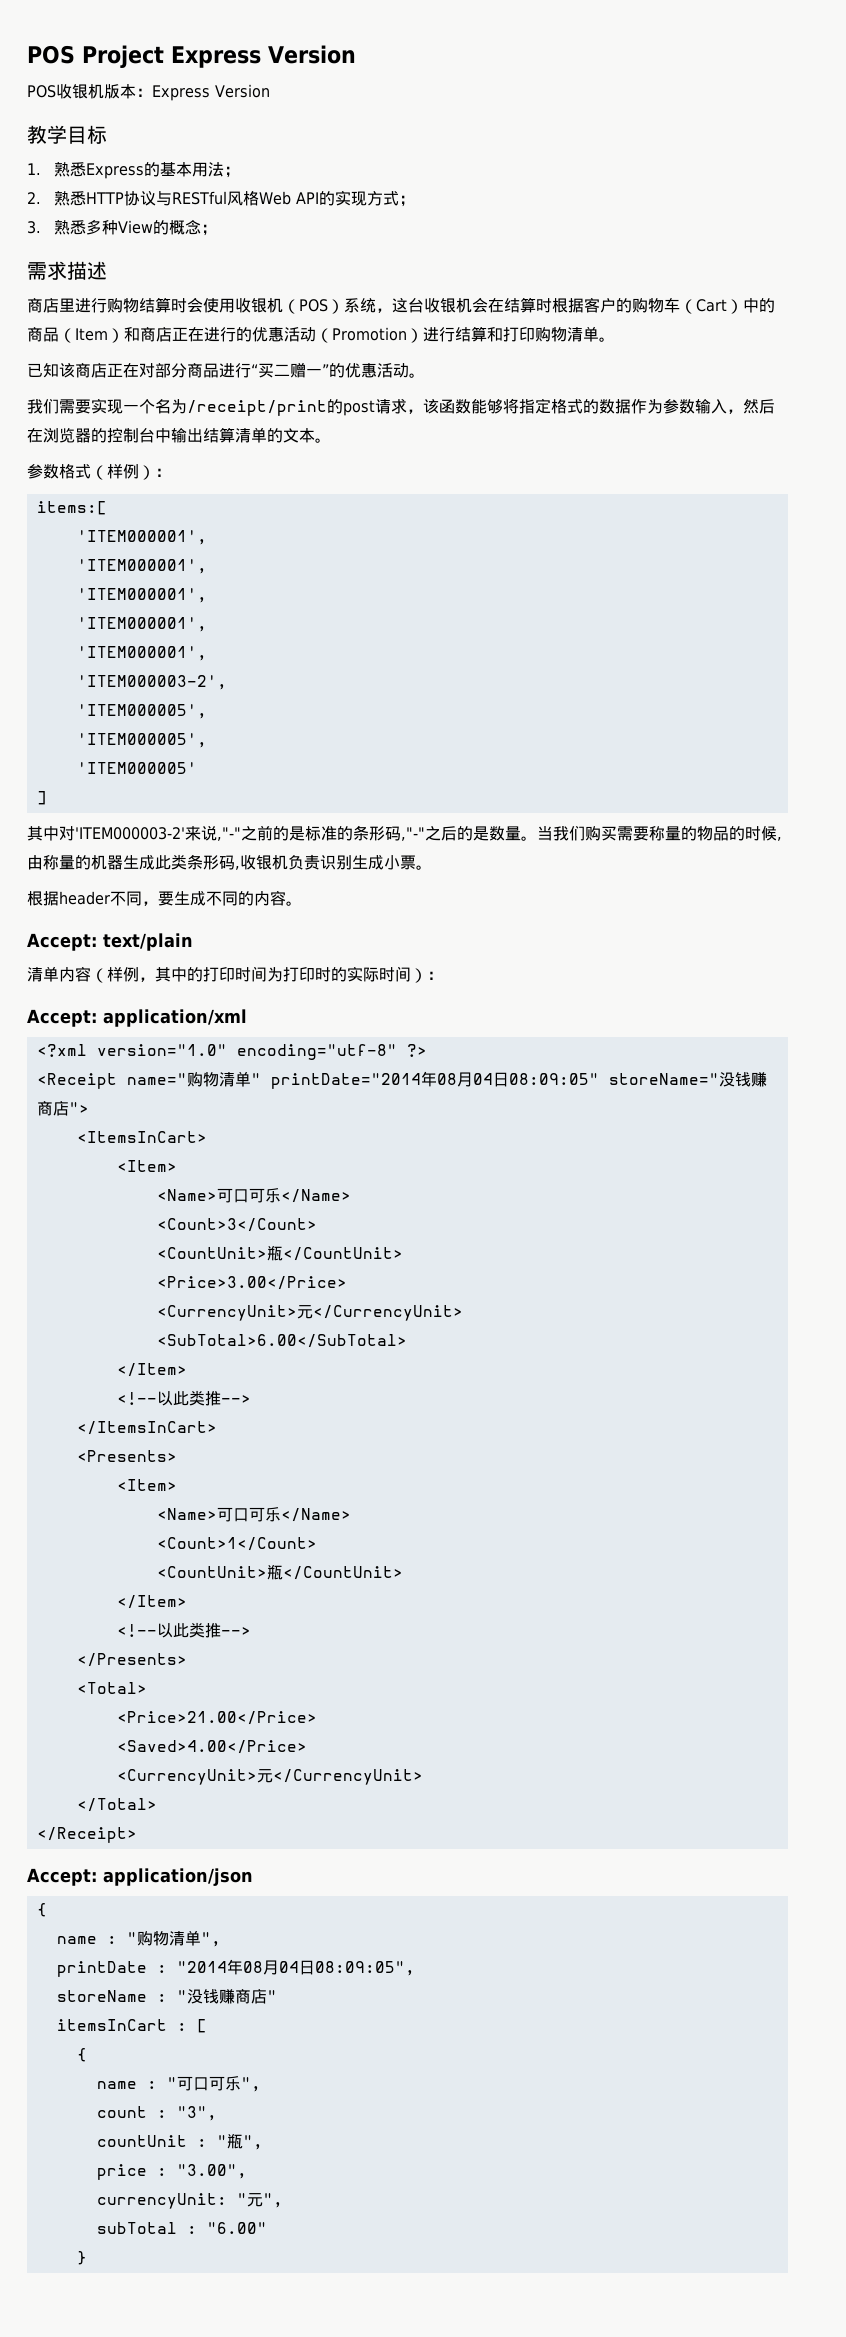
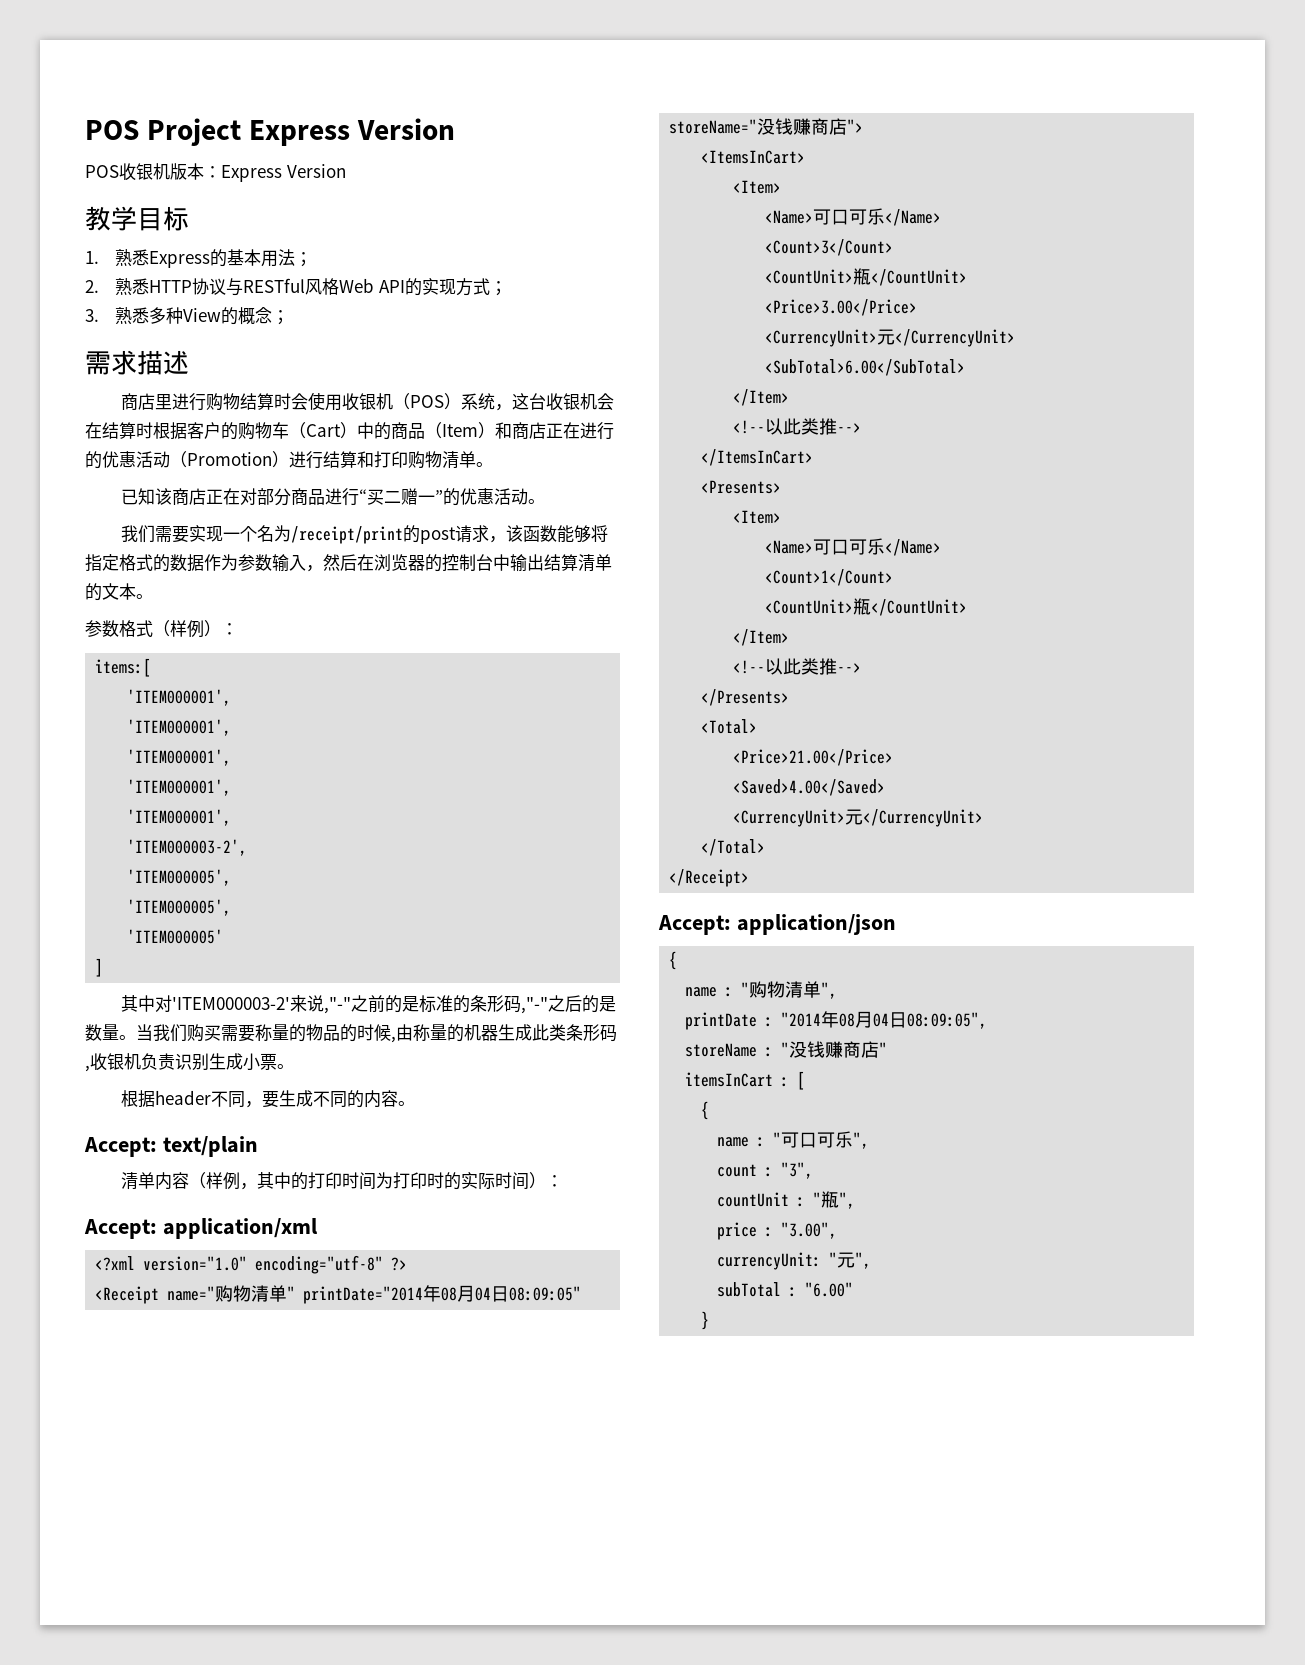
[116,1740,307,1754] <Saved>4.00</Price> -> [733,779,886,796] <Saved>4.00</Saved>

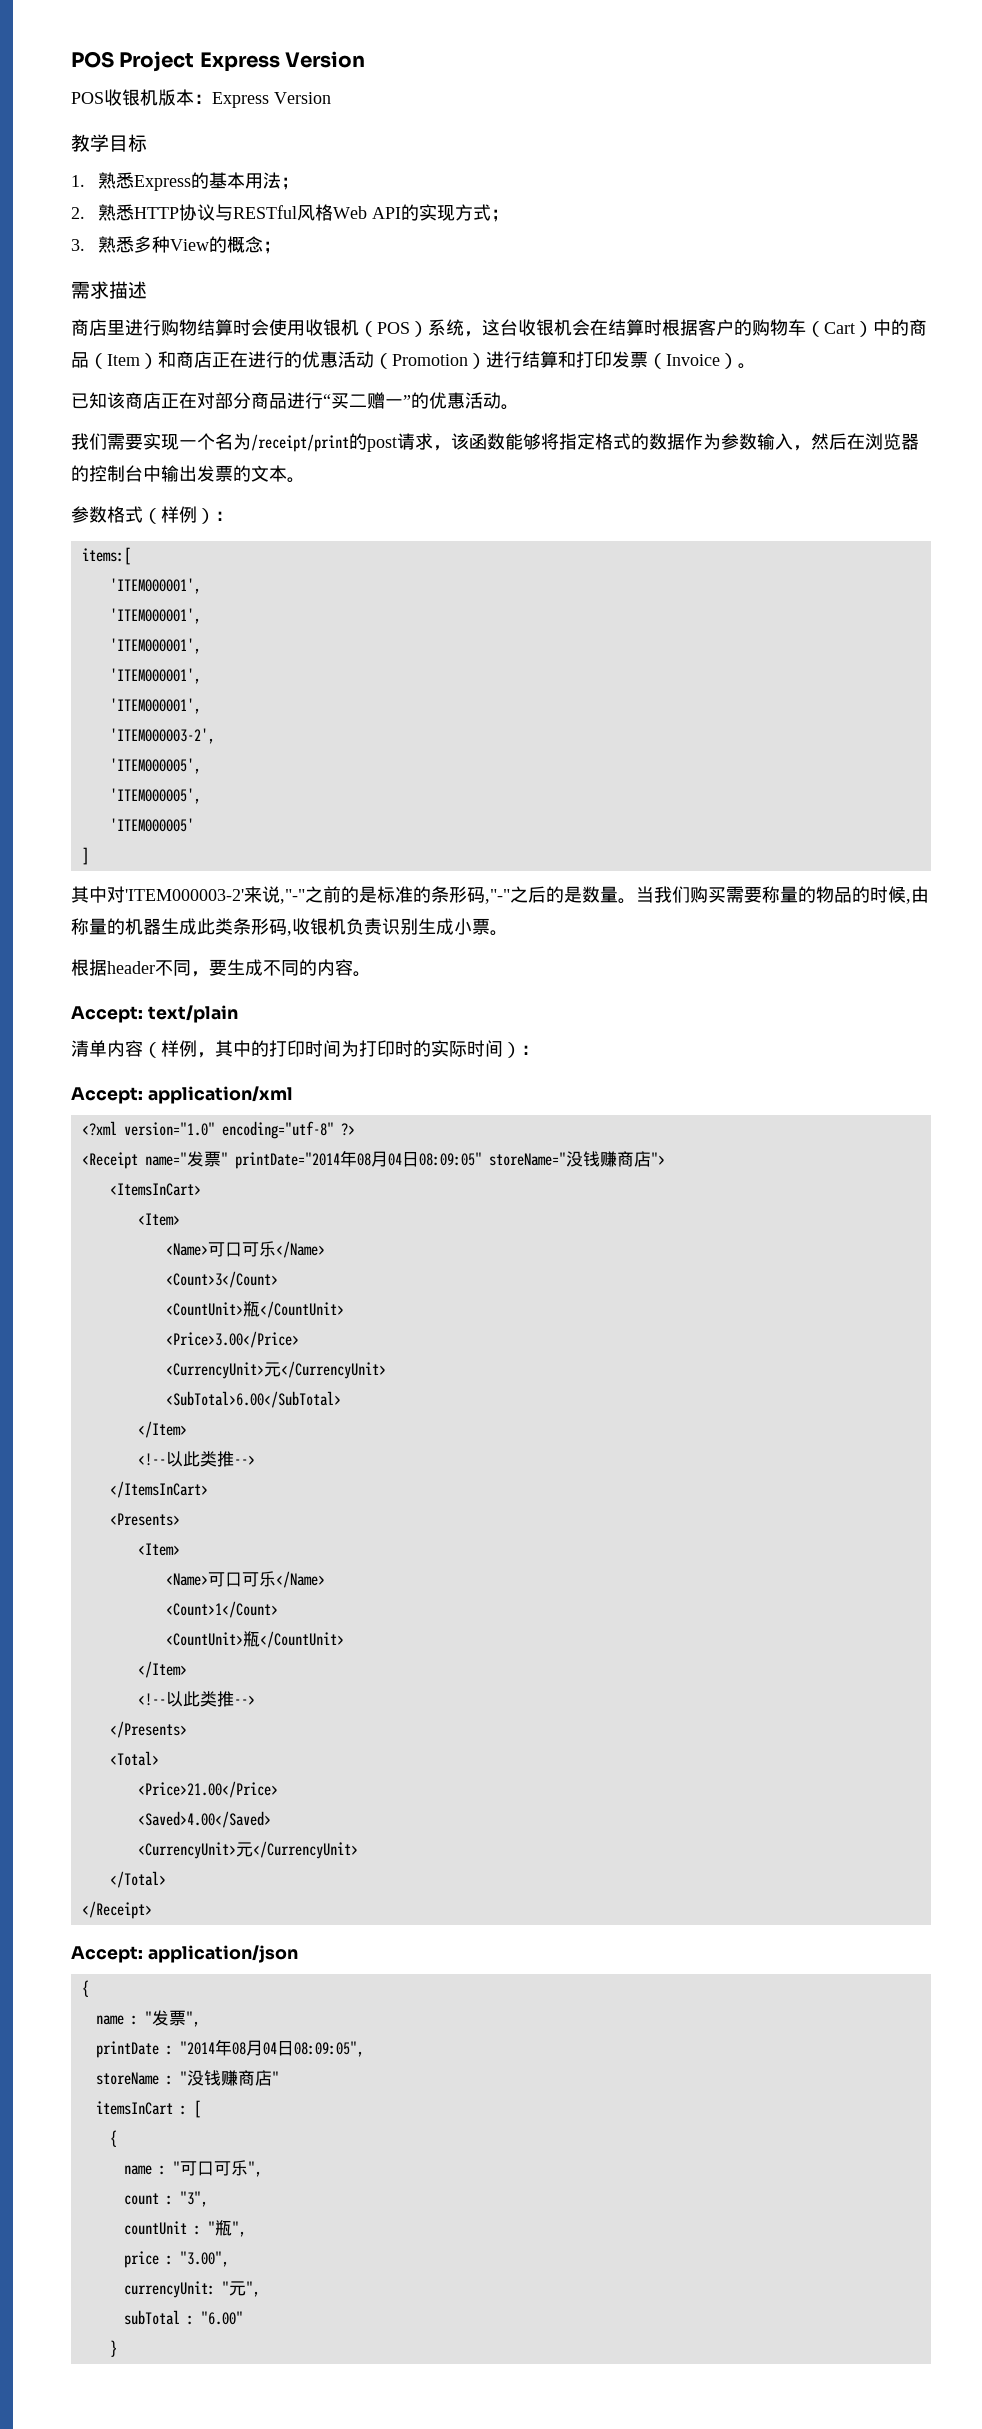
[408,451,476,469] 购物清单 -> [612,351,738,369] 发票（Invoice）
[544,554,612,572] 结算清单 -> [197,465,233,482] 发票
[215,1285,288,1302] 购物清单 -> [186,1151,221,1167] 发票
[749,981,822,998] 购物清单 -> [151,2010,186,2026] 发票

